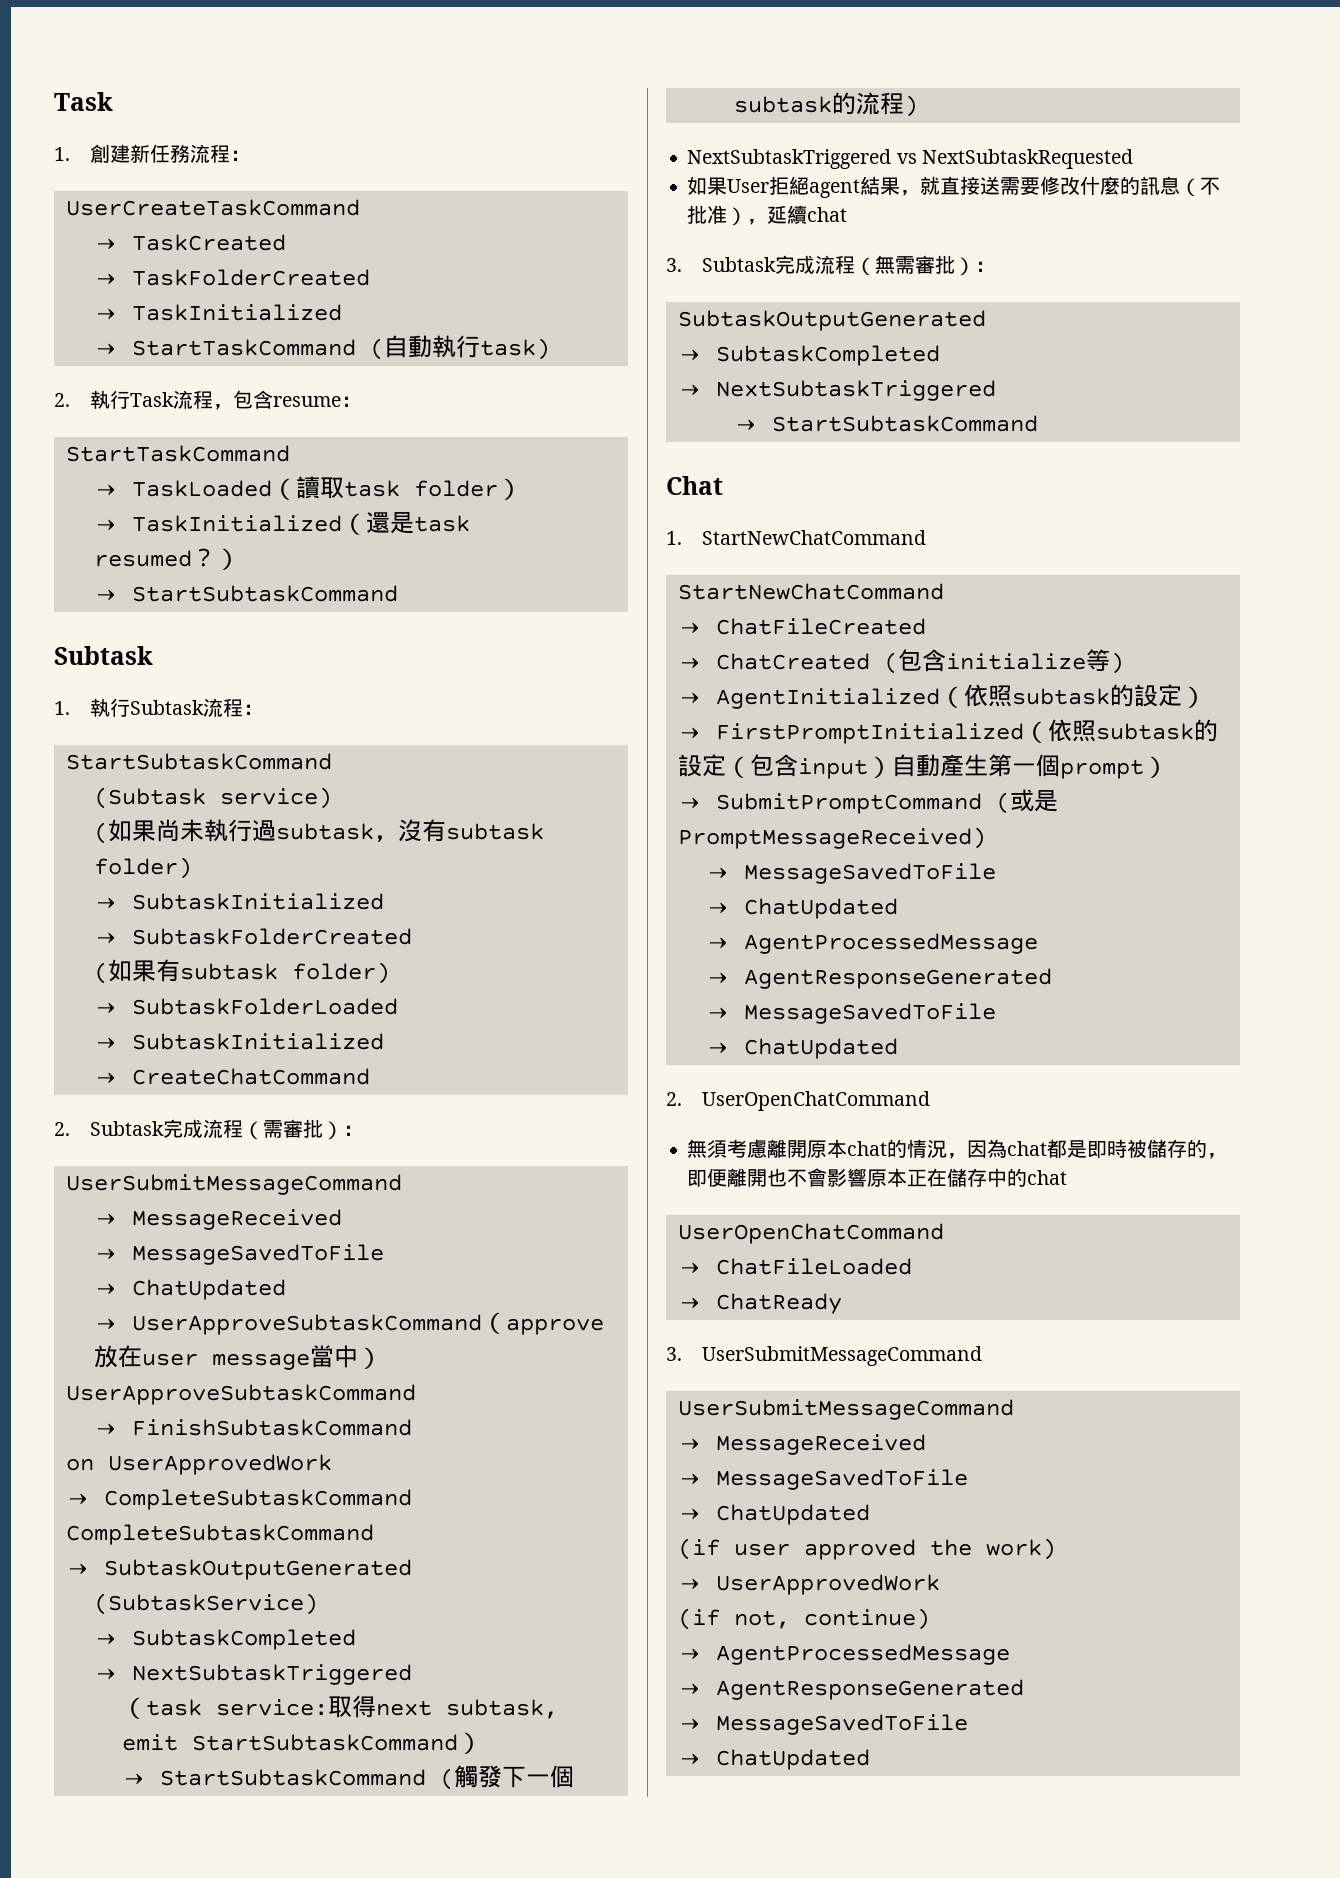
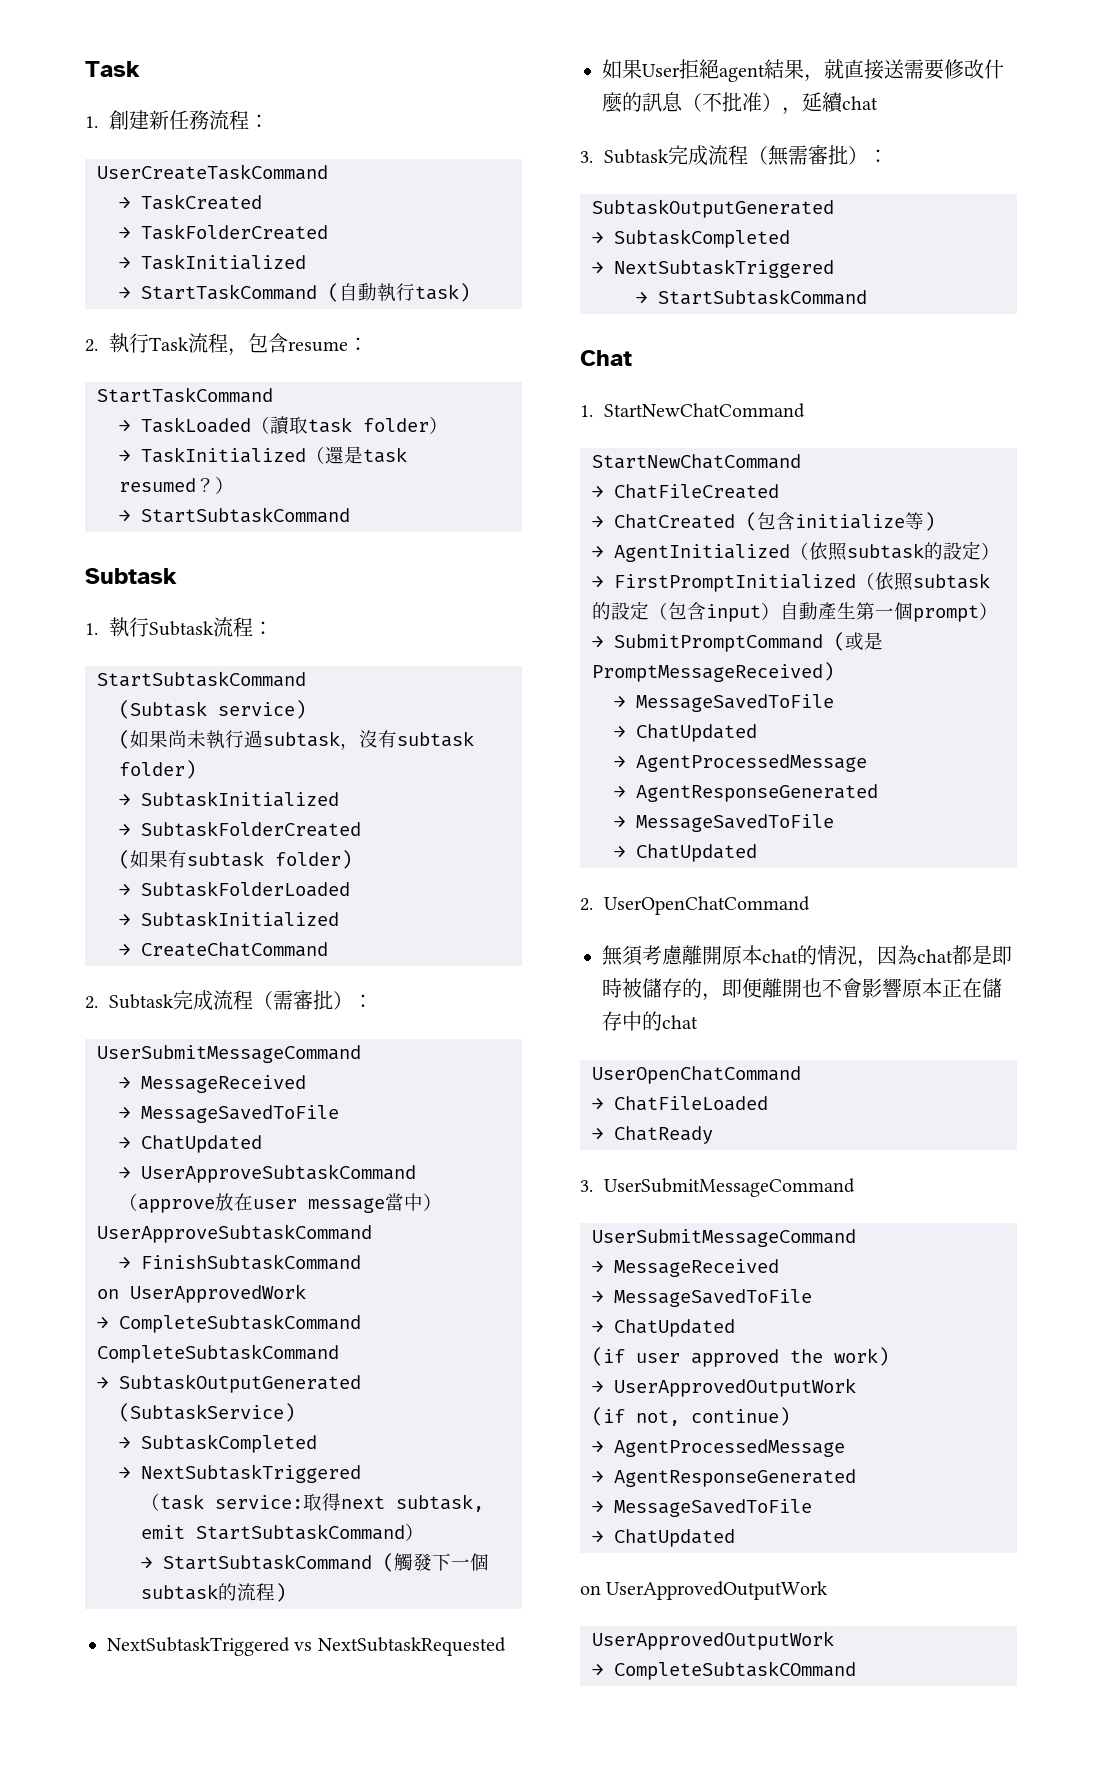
[715,1574,940,1595] UserApprovedWork -> [614,1378,856,1397] UserApprovedOutputWork
(870, 1759) none -> [580,1581,829,1600] [592,1631,834,1650] [592,1661,856,1680] // on UserApprovedOutputWork // UserApprovedOutputWork // → CompleteSubtaskCOmmand

